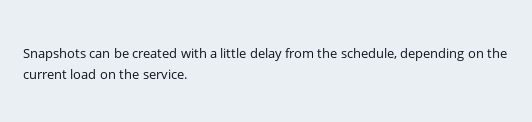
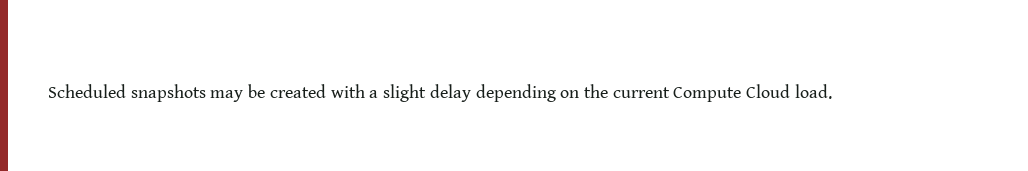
[23,48,111,61] Snapshots can -> [48,84,244,102] Scheduled snapshots may
[220,48,507,61] [23,69,187,79] little delay from the schedule, depending on the current load on the service. -> [383,84,832,102] slight delay depending on the current Compute Cloud load.

